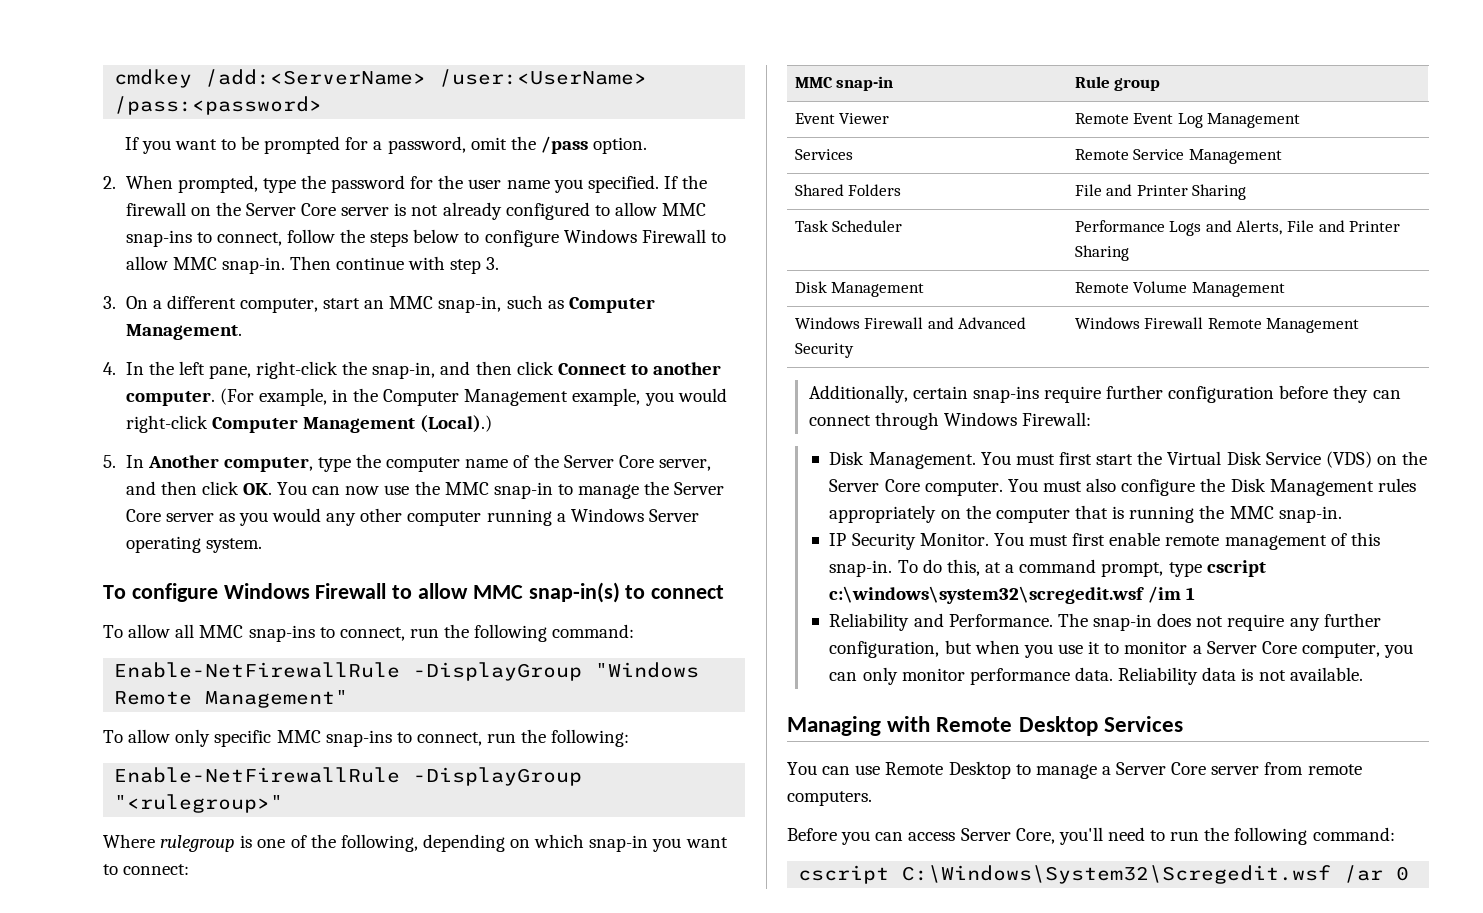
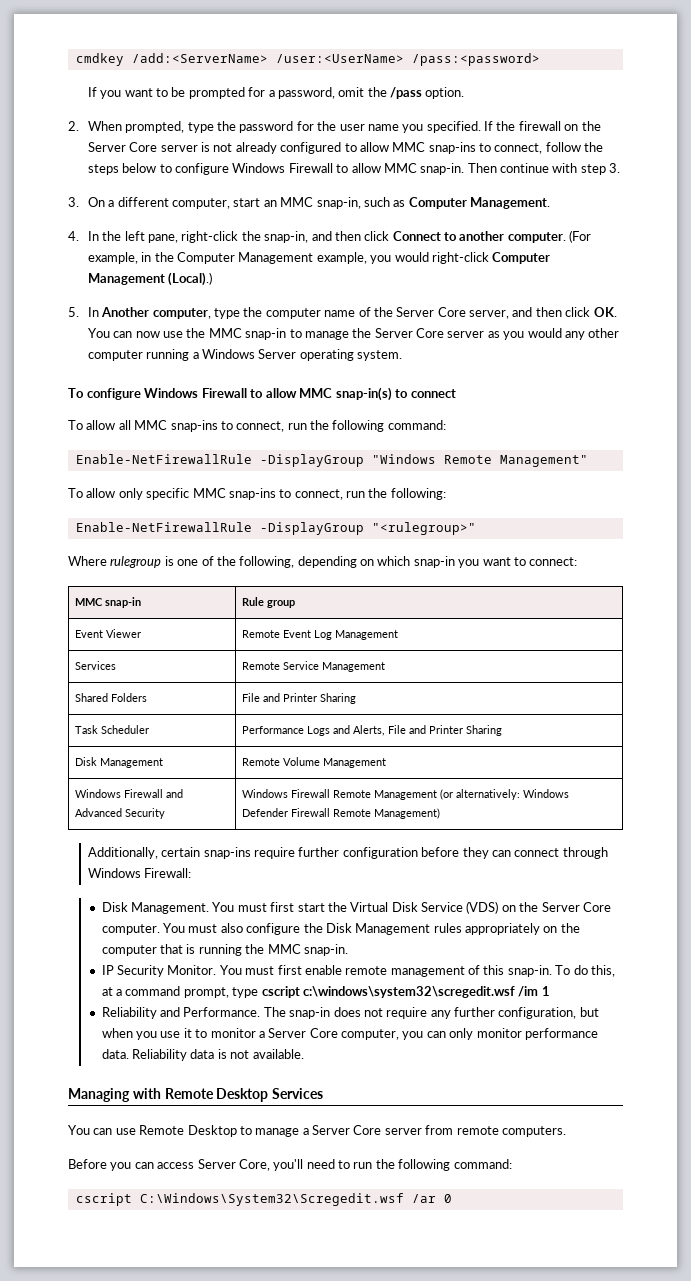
(1360, 325) none -> [440,789,570,800] [242,808,441,819] (or alternatively: Windows Defender Firewall Remote Management)

